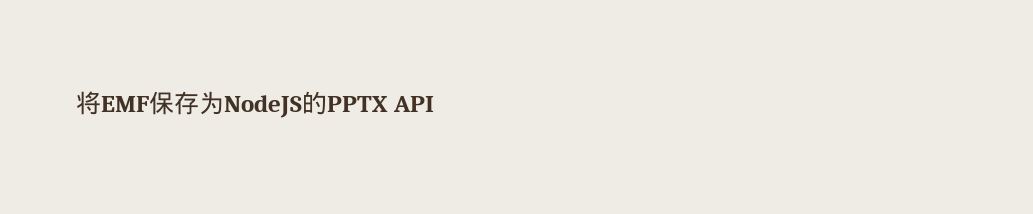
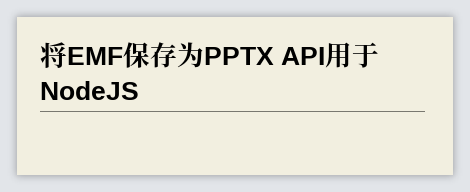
[224,91,327,118] NodeJS的 -> (204, 55) none
(434, 104) none -> [325,42,380,68] [40,81,139,100] 用于NodeJS

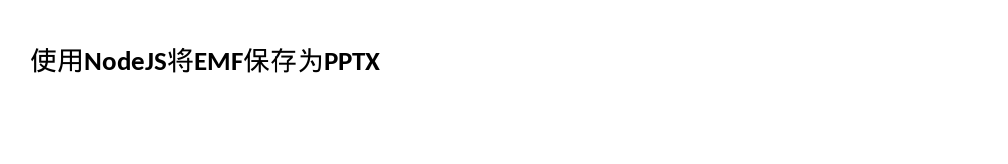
(40, 55) none -> [30,48,167,73] 使用NodeJS
[281,42,380,68] [40,81,139,100] API用于NodeJS -> (380, 61) none

